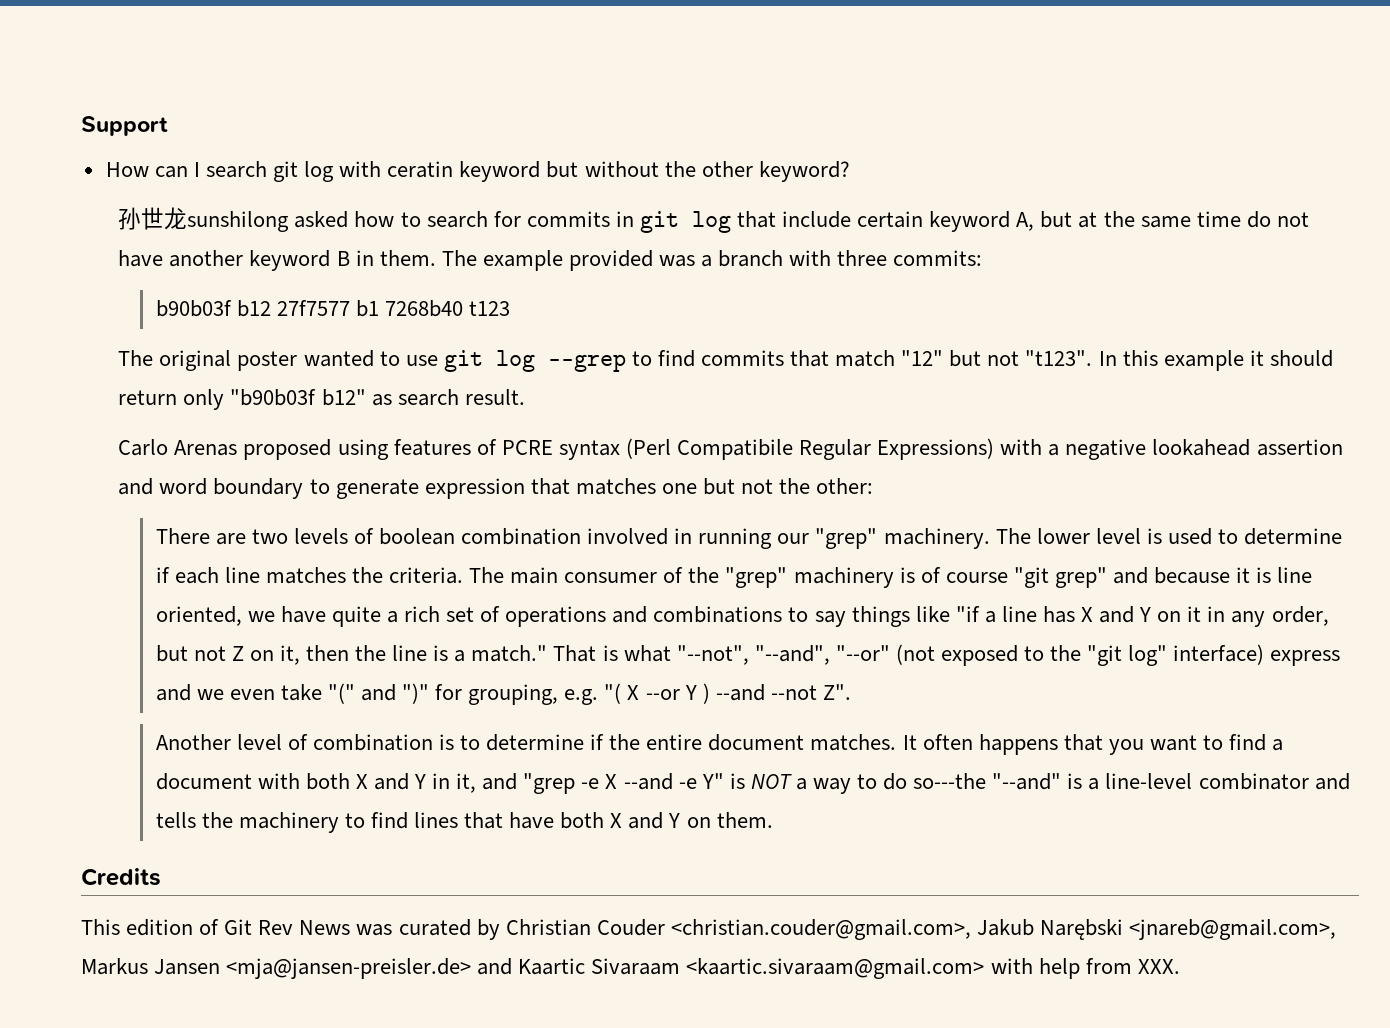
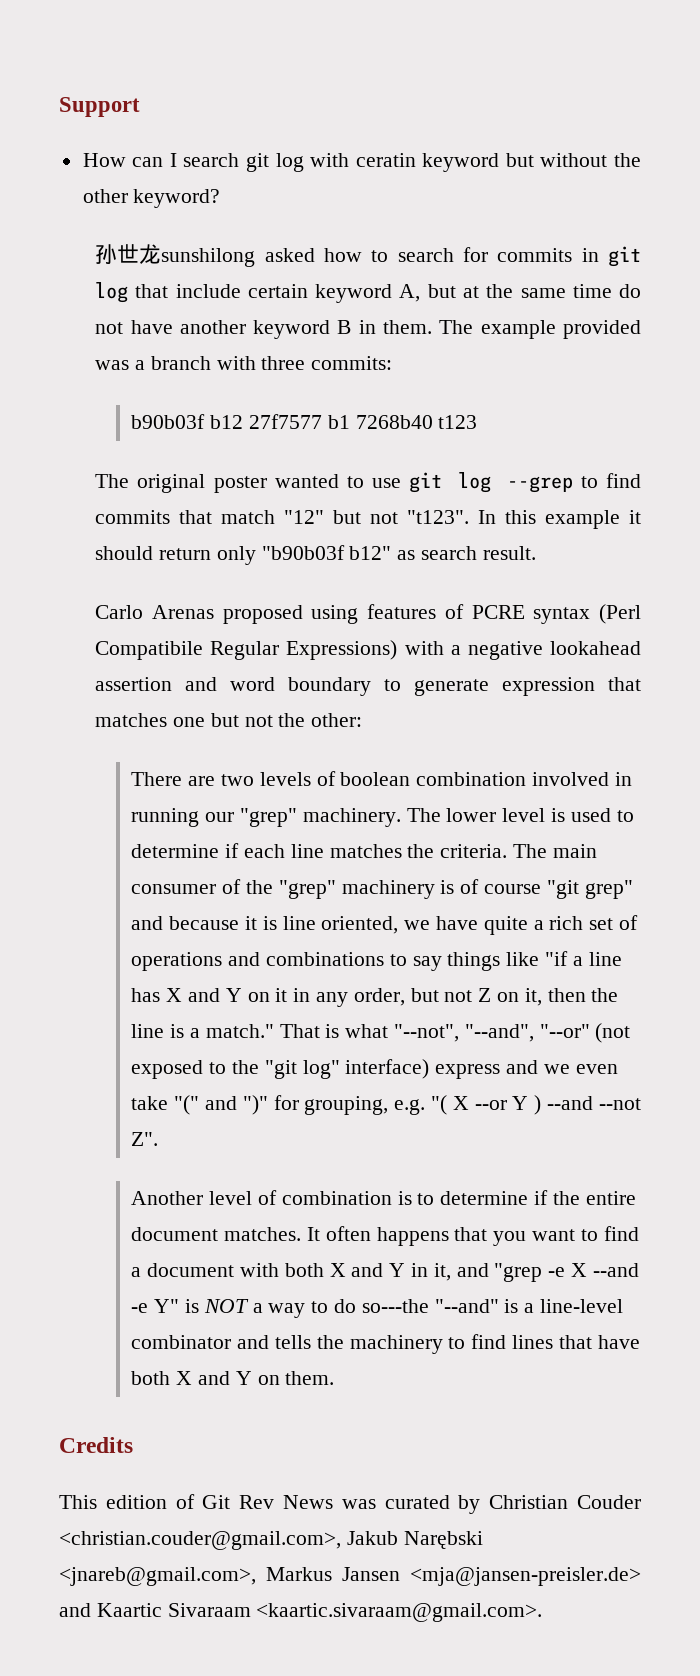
[686,958,1180,979] <kaartic.sivaraam@gmail.com> with help from XXX. -> [256,1603,543,1622] <kaartic.sivaraam@gmail.com>.

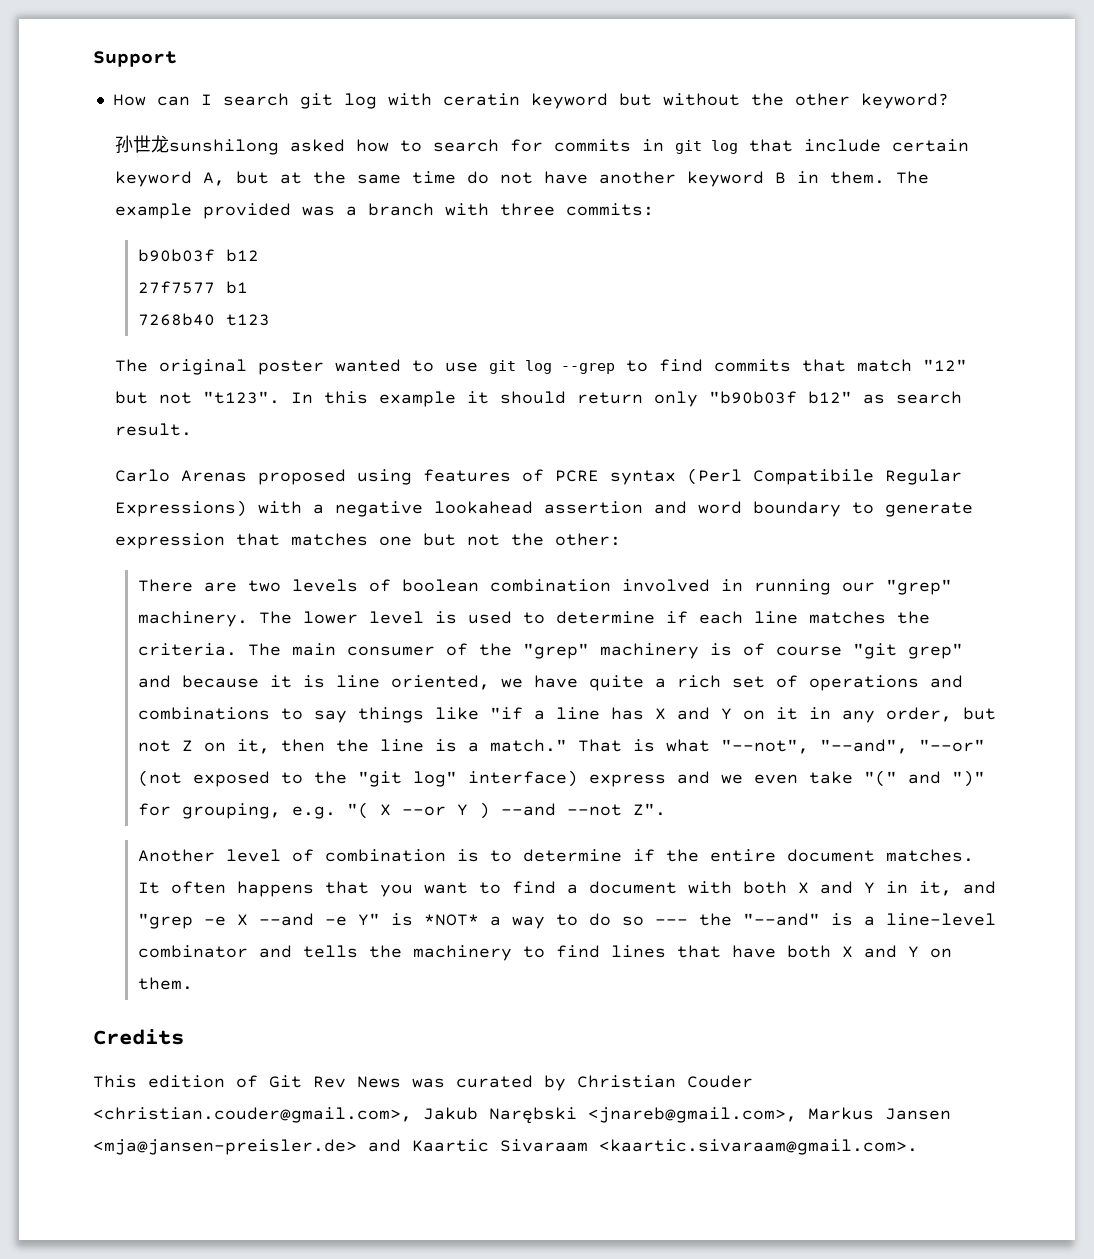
(244, 422) none -> (259, 255) //
(350, 422) none -> (248, 287) //
[203,1299,249,1313] NOT -> [423,914,479,926] *NOT*
[361,1299,429,1313] so---the -> [621,913,732,926] so --- the

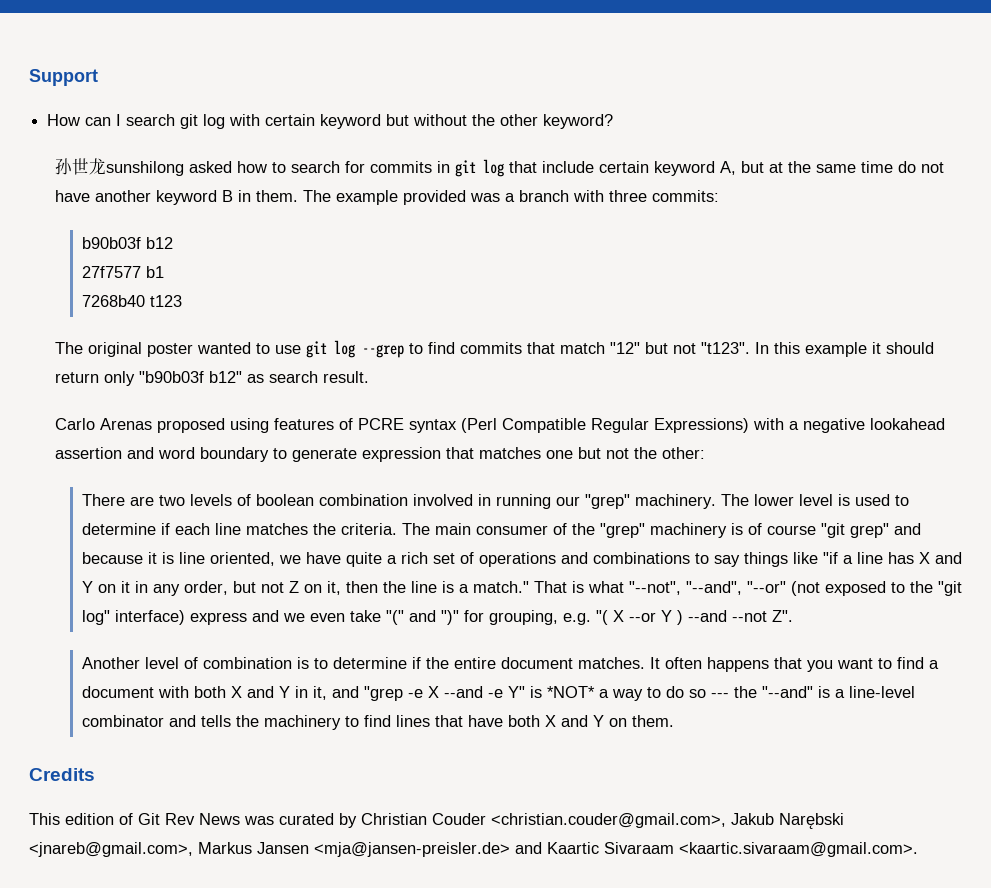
[442,93,520,106] ceratin -> [265,114,316,126] certain
[753,469,875,485] Compatibile -> [502,418,587,433] Compatible

